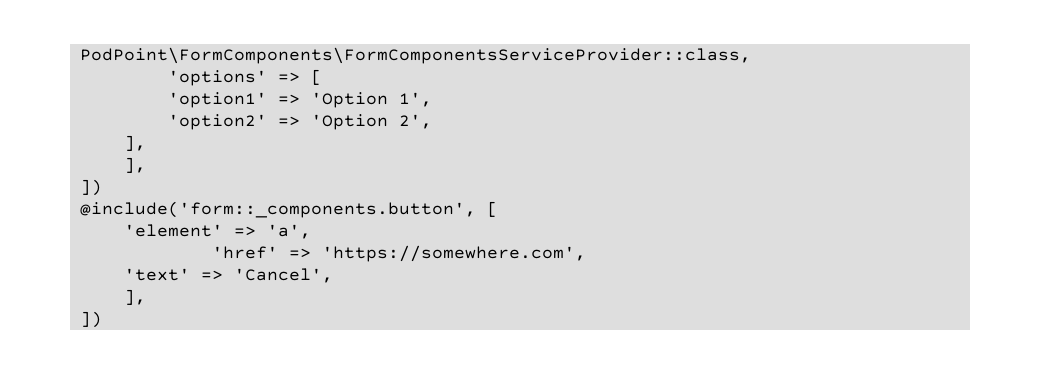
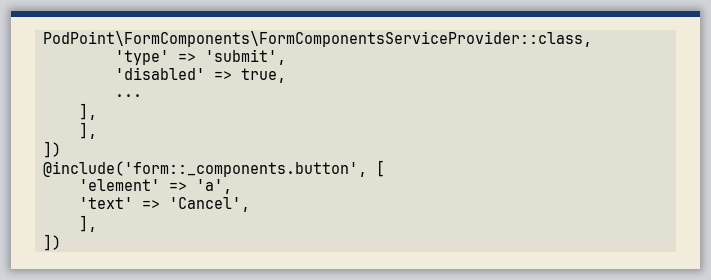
[168,69,323,86] [168,92,433,108] [168,114,433,130] 'options' => [ // 'option1' => 'Option 1', // 'option2' => 'Option 2', -> [115,49,287,65] [115,67,287,83] [115,94,143,97] 'type' => 'submit', // 'disabled' => true, // ...
[212,245,587,262] // 'href' => 'https://somewhere.com', -> (233, 186) none

